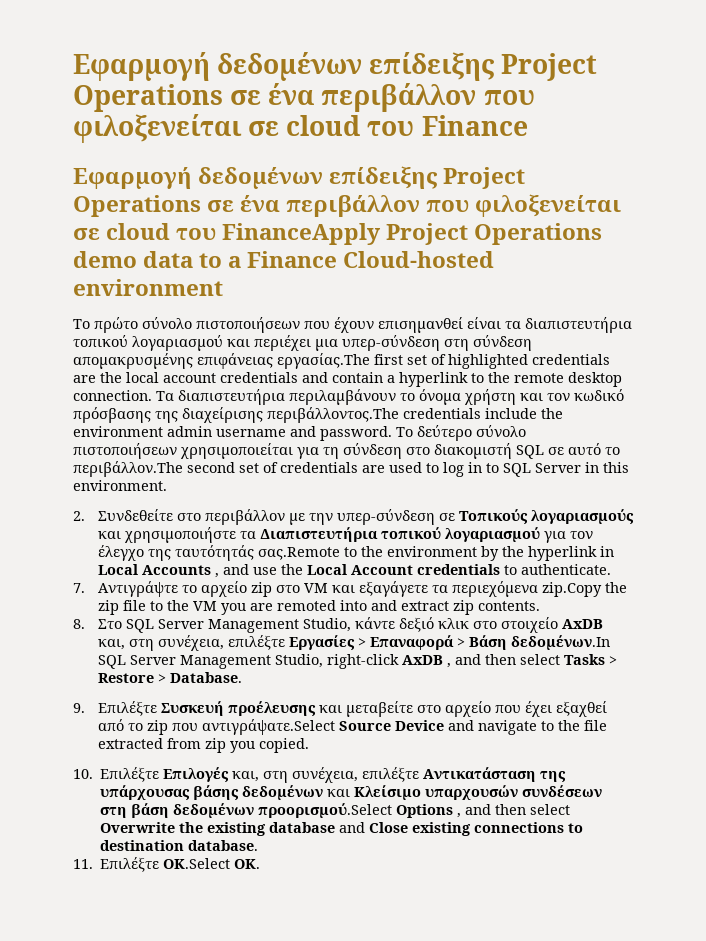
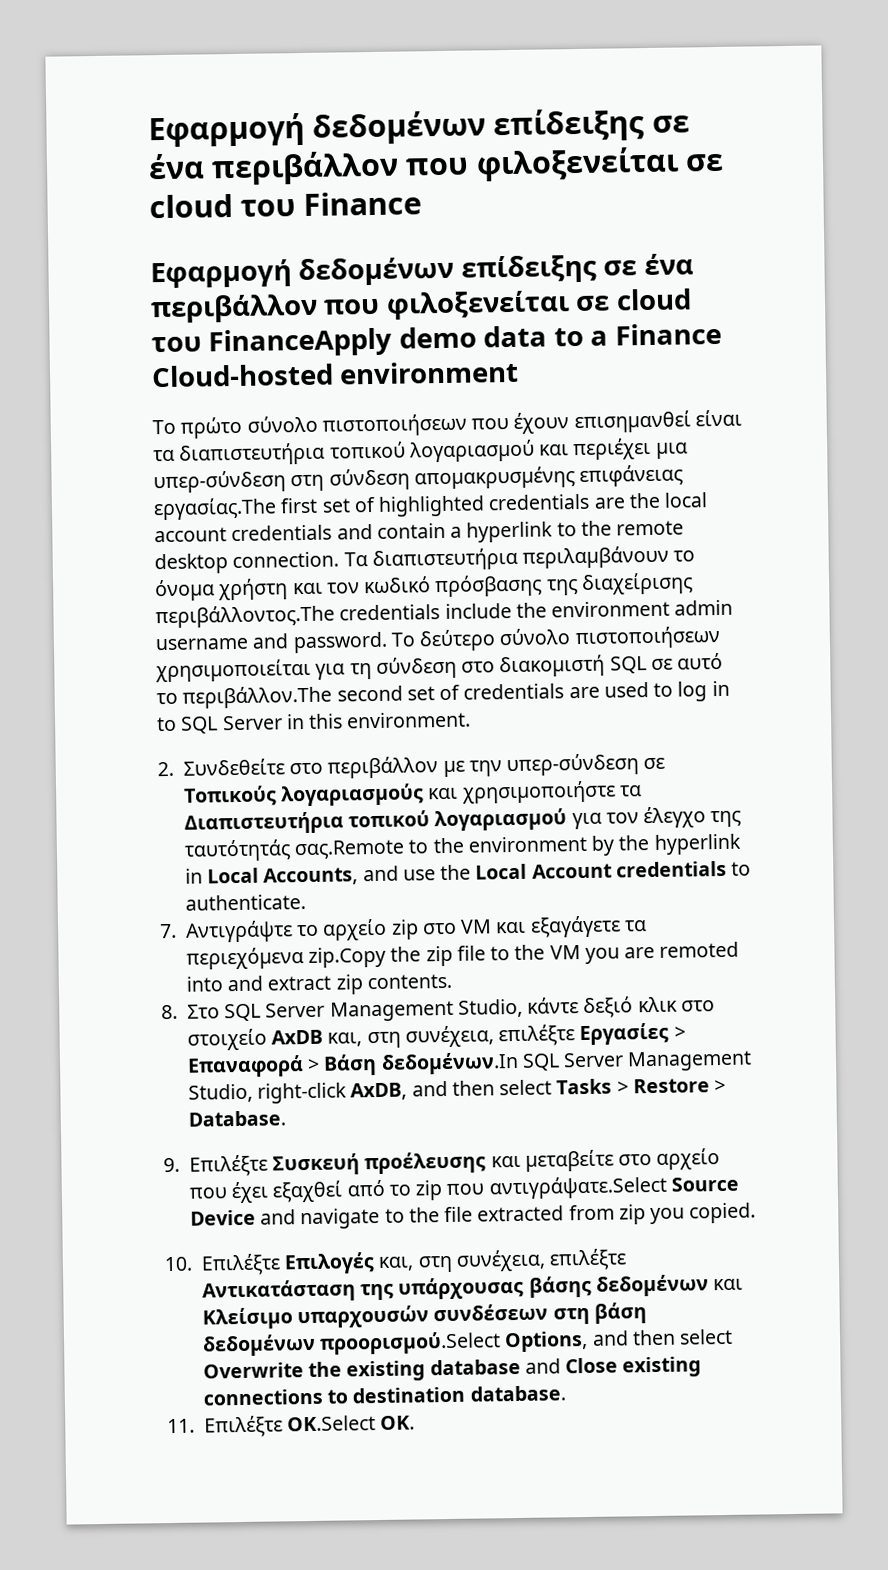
[73,52,598,81] [73,84,223,112] Εφαρμογή δεδομένων επίδειξης Project Operations -> [148,108,646,148] Εφαρμογή δεδομένων επίδειξης
[443,167,526,189] [73,195,201,217] Project Operations -> (597, 269) none
[386,223,603,245] Project Operations -> (393, 342) none
[141,565,219,578] Accounts , -> [263,867,359,886] Accounts,
[401,655,451,668] AxDB , -> [350,1082,408,1101] AxDB,
[396,804,462,818] Options , -> [504,1330,589,1353] Options,

